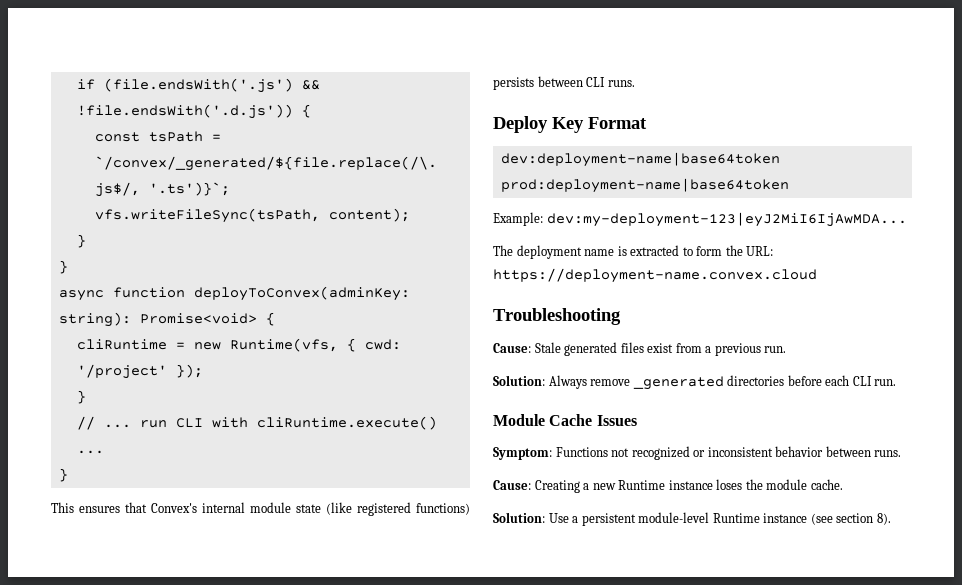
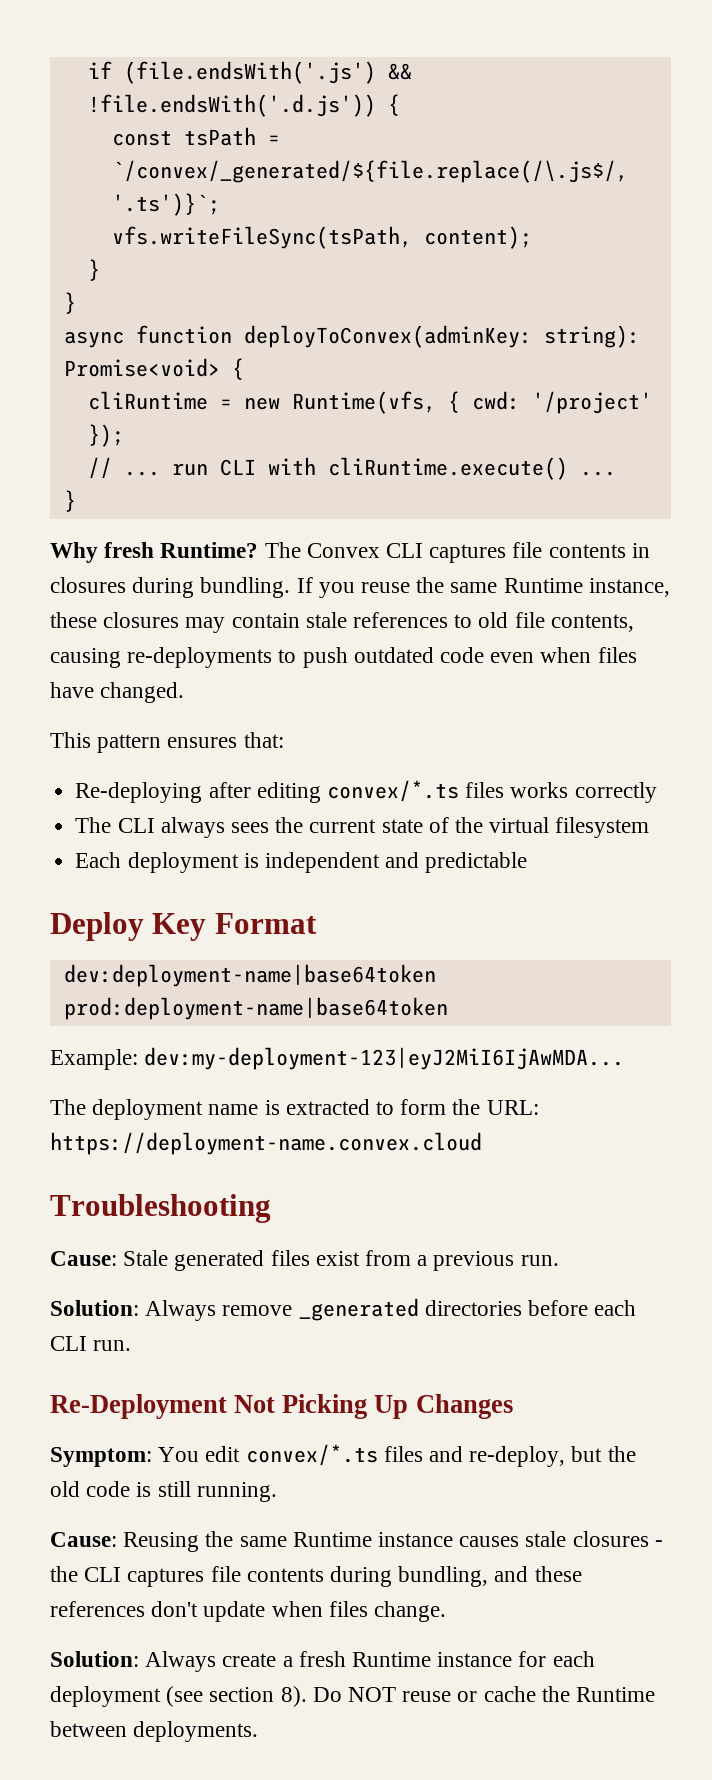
[76,390,86,404] // } -> (124, 435) none
[51,502,470,516] [493,76,635,90] This ensures that Convex's internal module state (like registered functions) persists between CLI runs. -> [50,542,650,563] [50,577,670,598] [50,612,634,633] [50,647,637,668] [50,682,185,703] [50,732,284,753] [75,780,657,803] [75,817,650,838] [75,852,528,873] Why fresh Runtime? The Convex CLI captures file contents in closures during bundling. If you reuse the same Runtime instance, these closures may contain stale references to old file contents, causing re-deployments to push outdated code even when files have changed. // This pattern ensures that: // Re-deploying after editing convex/*.ts files works correctly // The CLI always sees the current state of the virtual filesystem // Each deployment is independent and predictable
[493,414,637,426] [493,446,902,460] [493,479,843,493] [493,512,891,526] Module Cache Issues // Symptom: Functions not recognized or inconsistent behavior between runs. // Cause: Creating a new Runtime instance loses the module cache. // Solution: Use a persistent module-level Runtime instance (see section 8). -> [50,1394,513,1419] [50,1444,636,1467] [50,1481,277,1502] [50,1531,663,1552] [50,1566,582,1587] [50,1601,447,1622] [50,1651,595,1672] [50,1686,656,1707] [50,1721,259,1742] Re-Deployment Not Picking Up Changes // Symptom: You edit convex/*.ts files and re-deploy, but the old code is still running. // Cause: Reusing the same Runtime instance causes stale closures - the CLI captures file contents during bundling, and these references don't update when files change. // Solution: Always create a fresh Runtime instance for each deployment (see section 8). Do NOT reuse or cache the Runtime between deployments.

